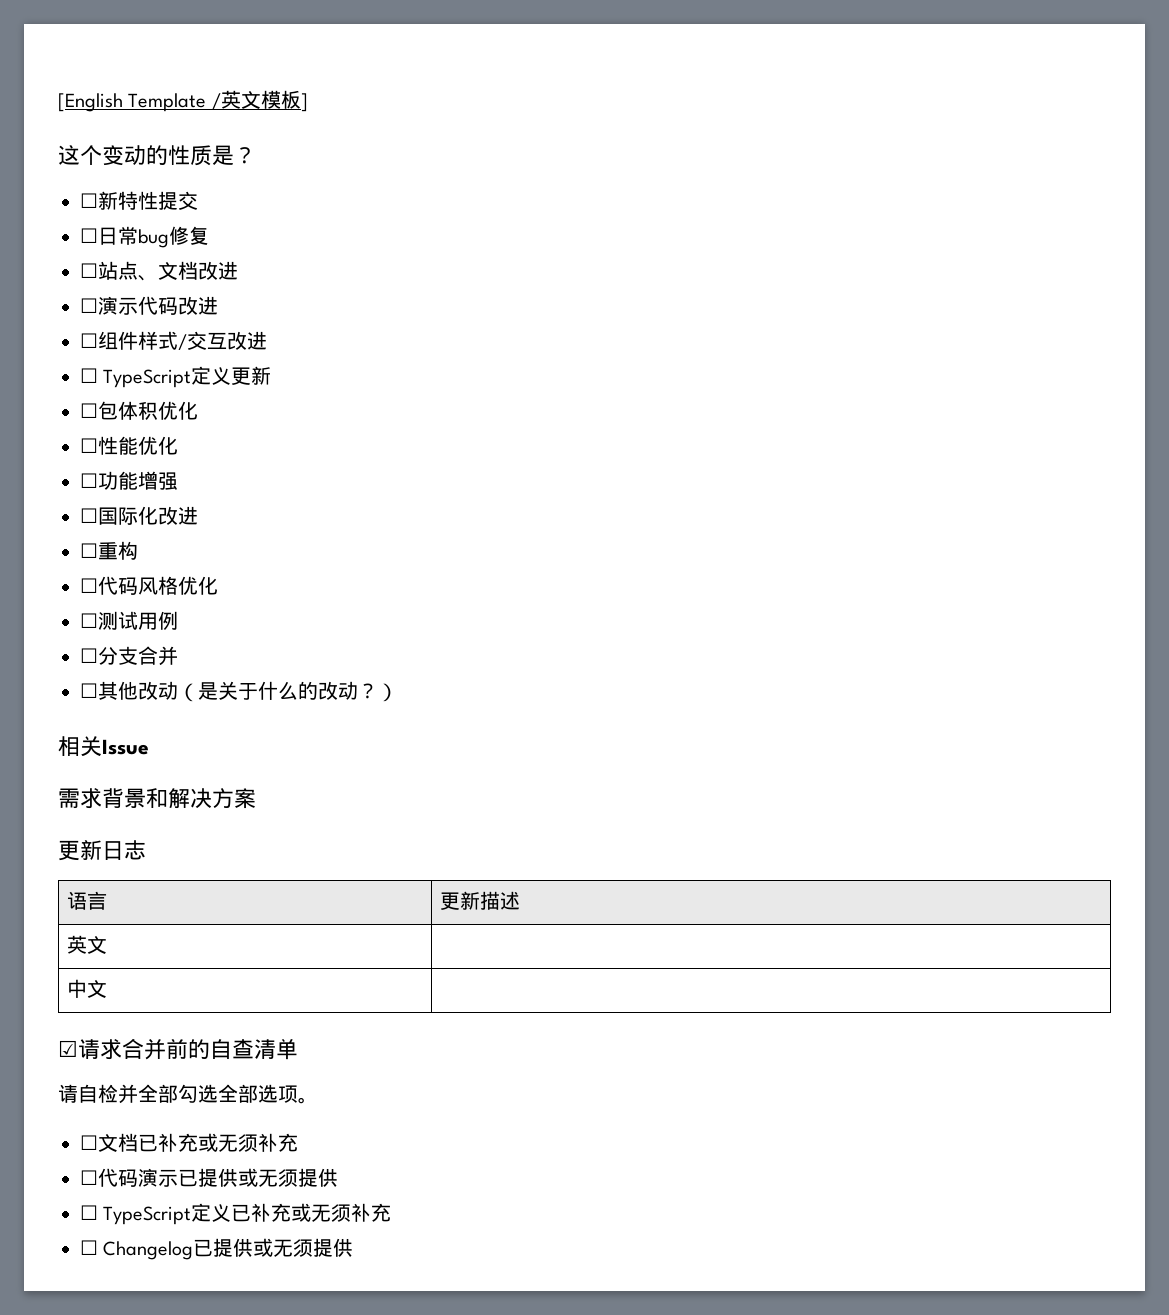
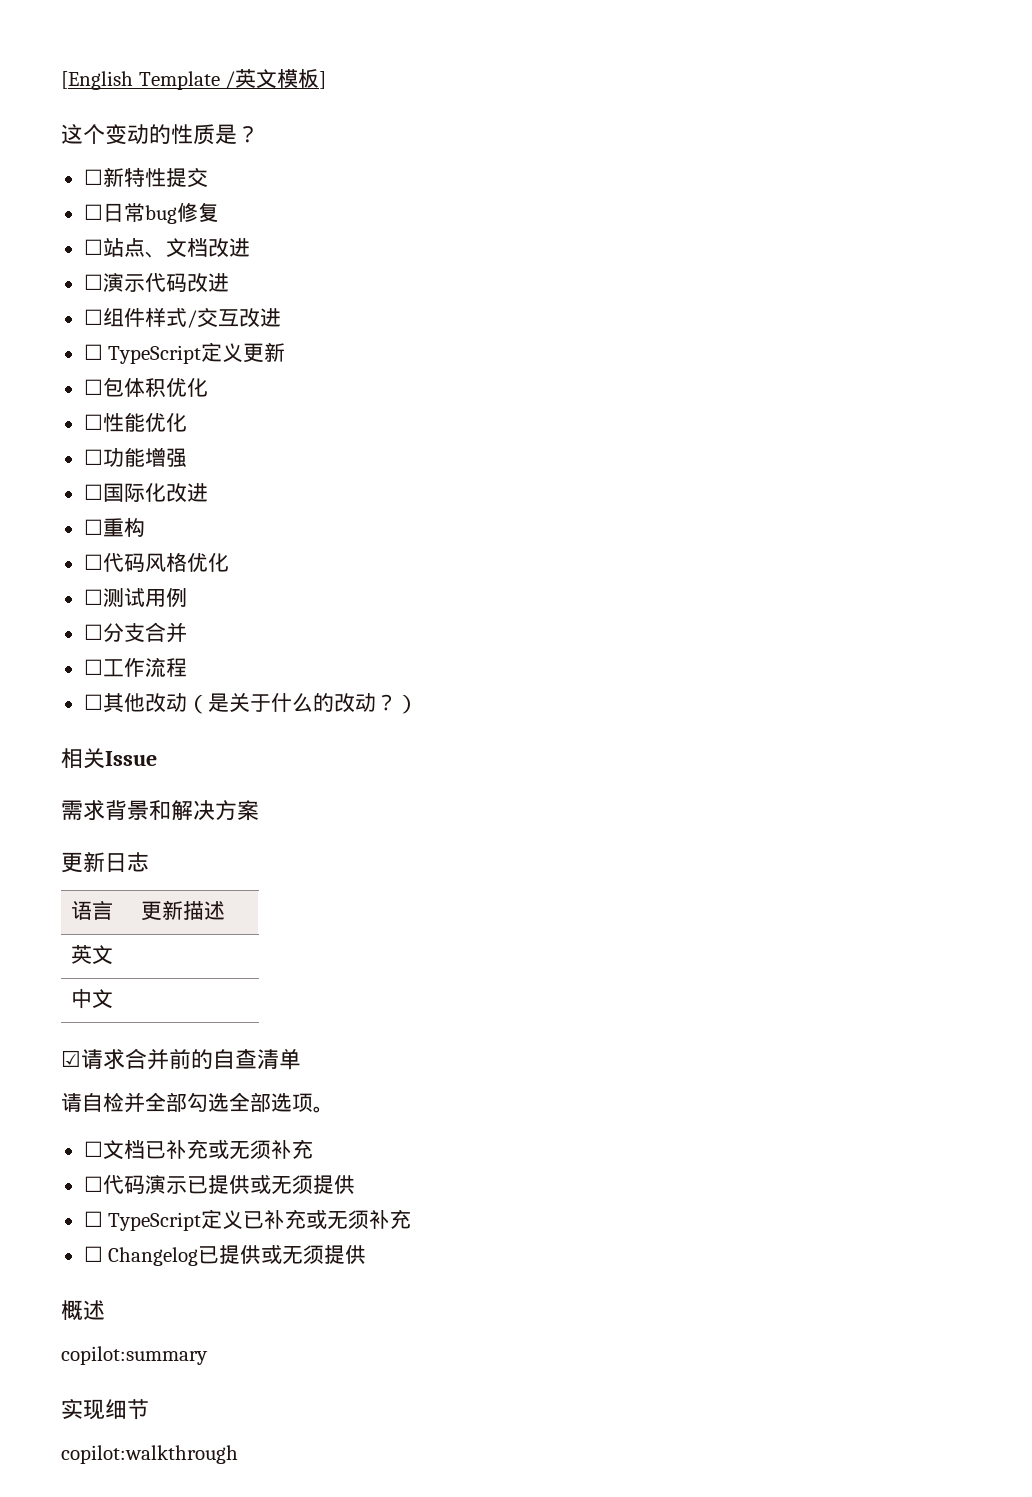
(178, 656) none -> [83,657,187,677] // ☐工作流程
(354, 1247) none -> [61,1300,105,1320] [61,1346,208,1365] [61,1399,149,1420] [61,1445,238,1464] // 概述 // copilot:summary // 实现细节 // copilot:walkthrough

